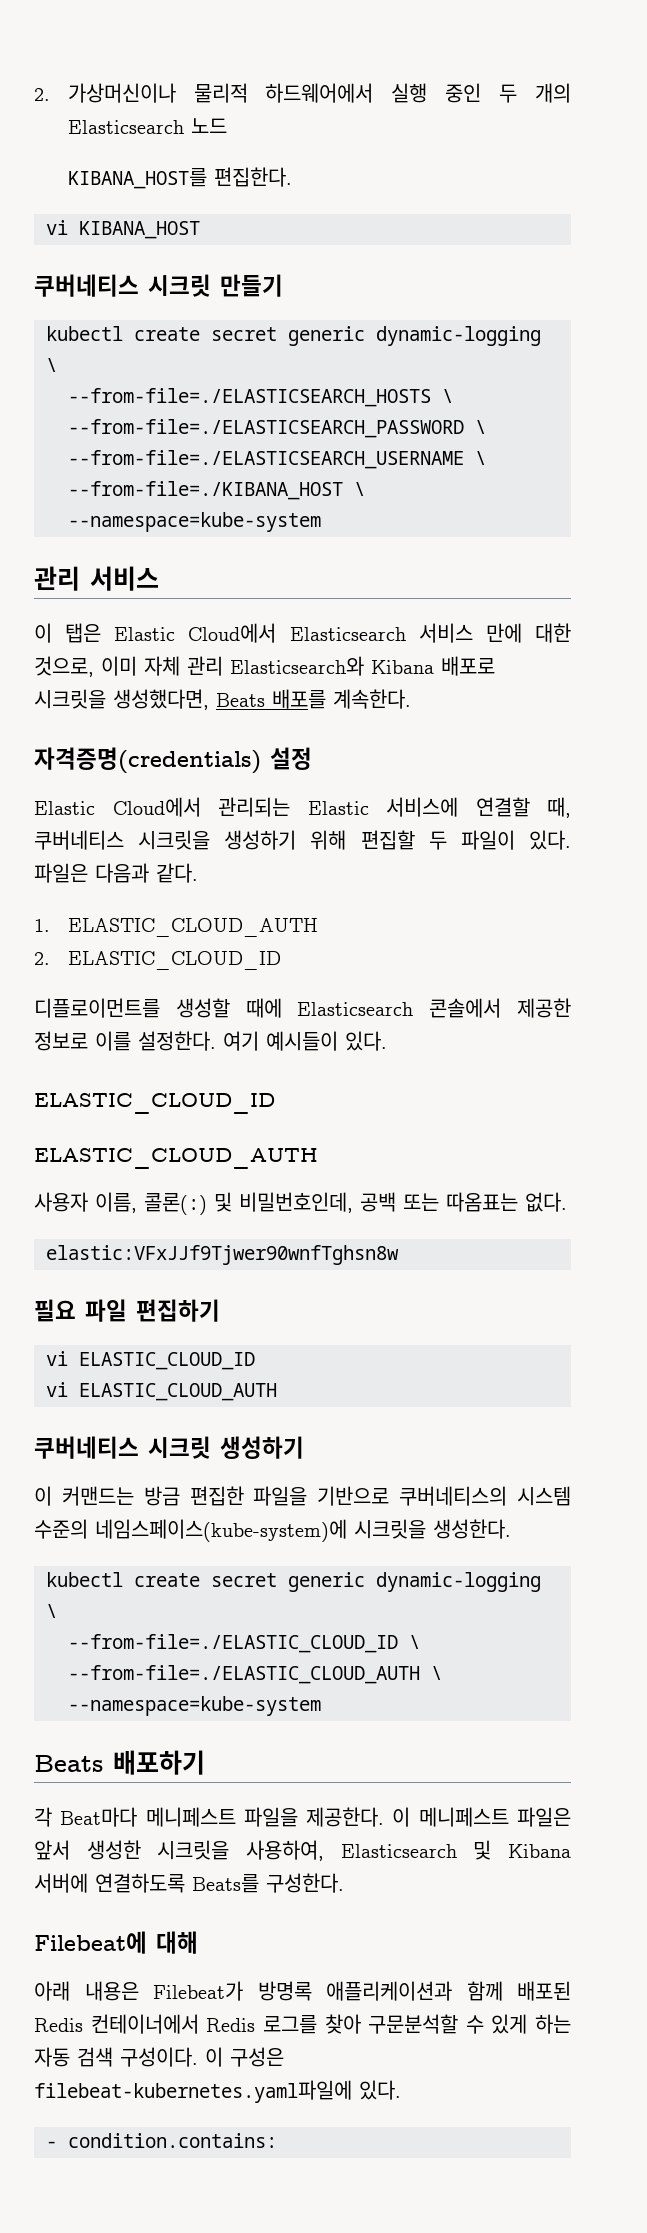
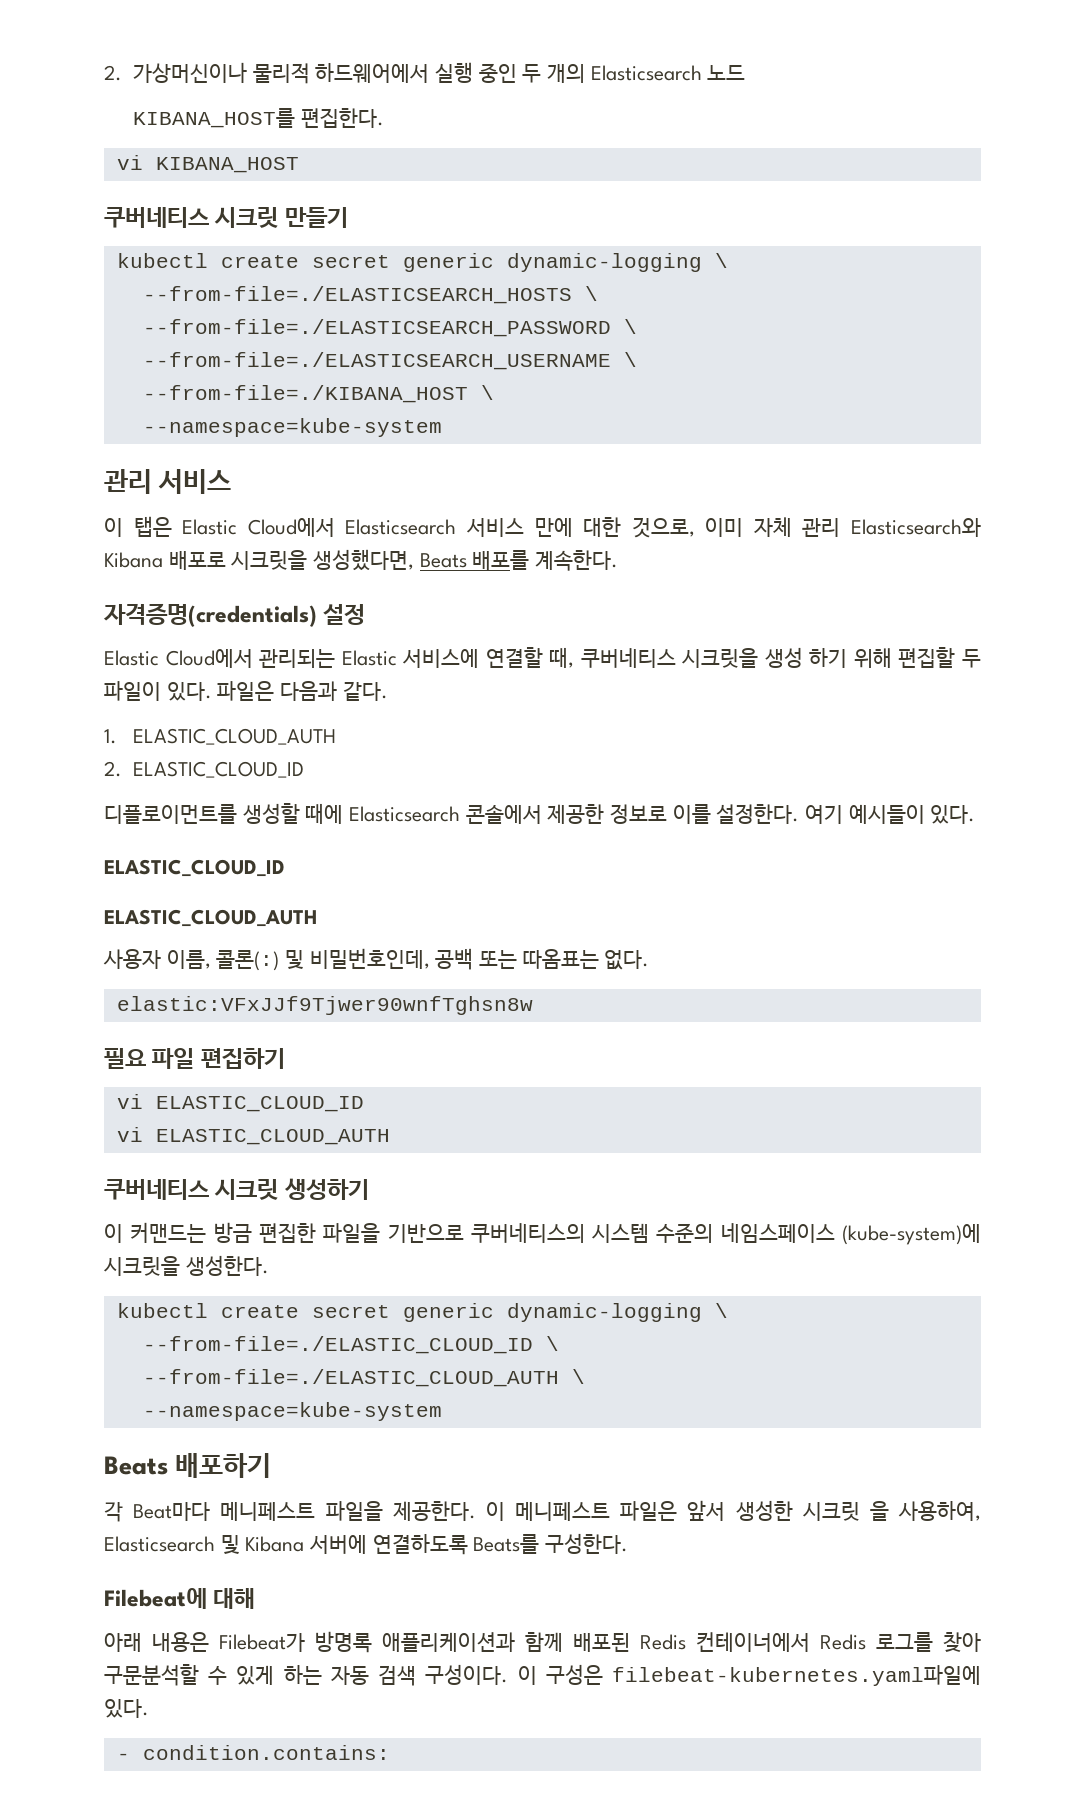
[224,830,297,850] 생성하기 -> [764,647,848,668] 생성 하기
[95,1519,347,1542] 네임스페이스(kube-system)에 -> [720,1223,981,1245] 네임스페이스 (kube-system)에
[157,1840,230,1860] 시크릿을 -> [802,1501,889,1521] 시크릿 을

